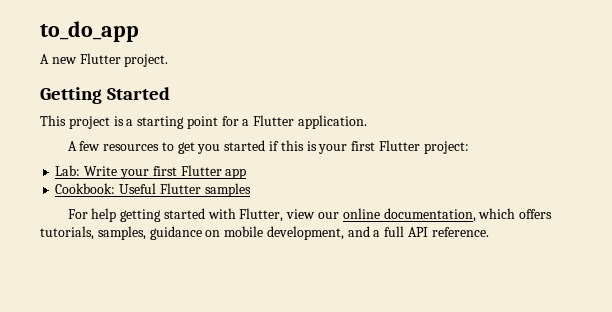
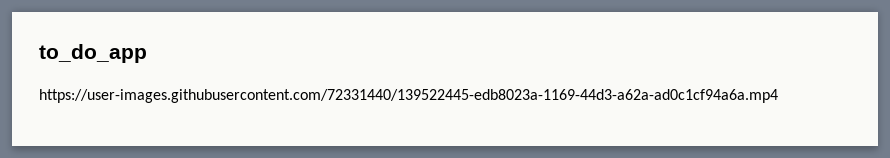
[40,53,169,67] [40,87,171,104] [40,115,368,129] [67,140,469,154] [55,165,247,179] [55,183,251,197] [67,208,553,222] [40,226,489,240] A new Flutter project. // Getting Started // This project is a starting point for a Flutter application. // A few resources to get you started if this is your first Flutter project: // Lab: Write your first Flutter app // Cookbook: Useful Flutter samples // For help getting started with Flutter, view our online documentation, which offers tutorials, samples, guidance on mobile development, and a full API reference. -> [39,89,778,103] https://user-images.githubusercontent.com/72331440/139522445-edb8023a-1169-44d3-a62a-ad0c1cf94a6a.mp4

